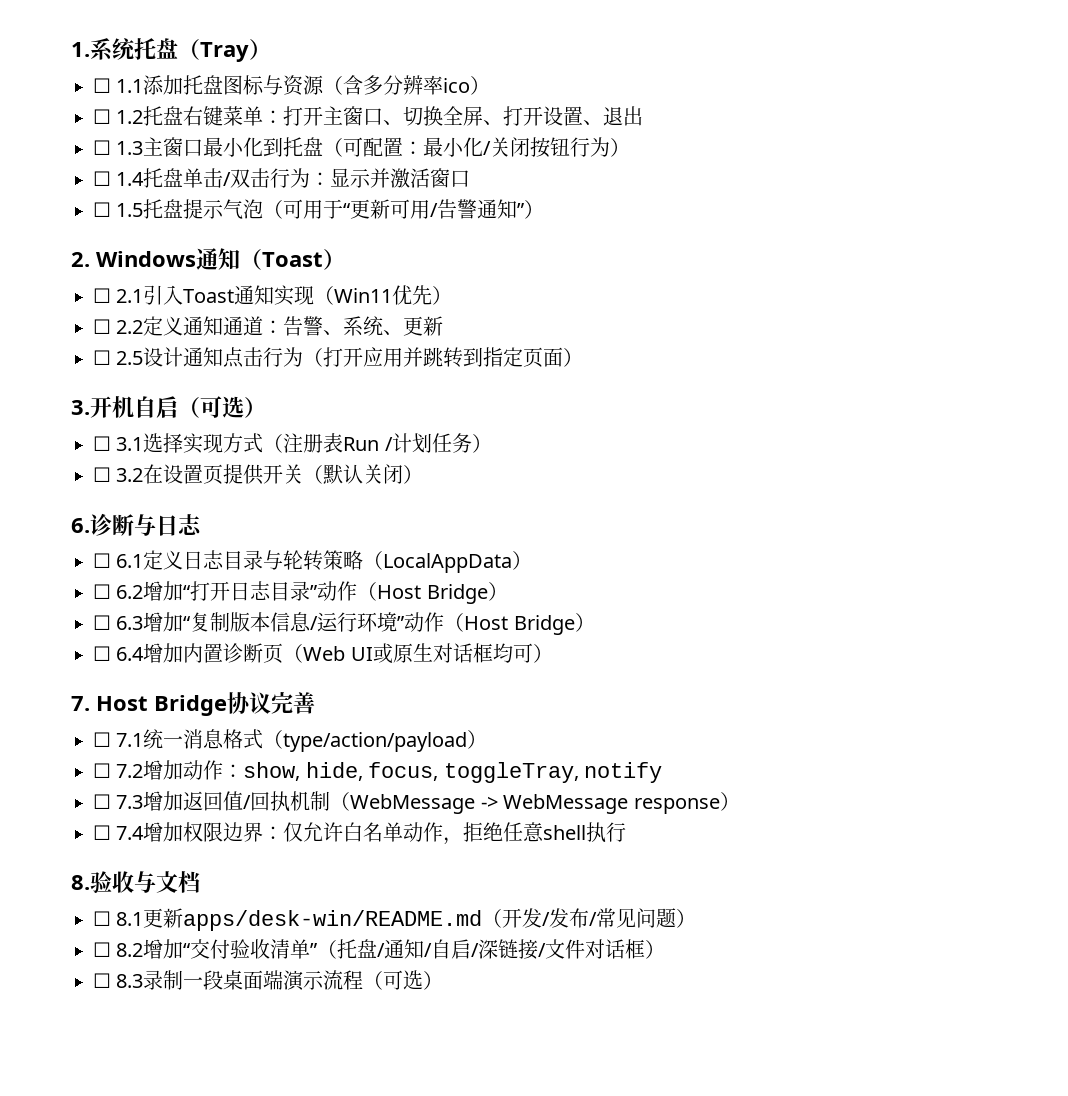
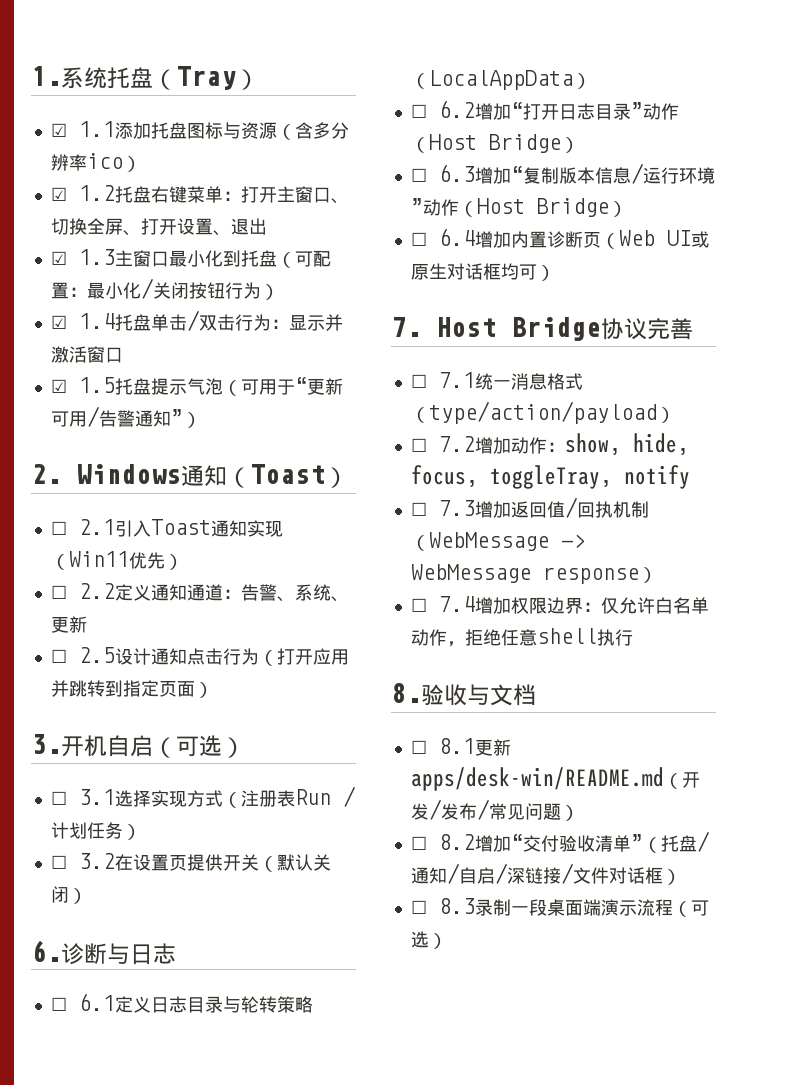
[93,78,111,93] ☐ -> [50,123,67,137] ☑
[93,109,111,124] ☐ -> [50,187,67,201] ☑
[93,140,111,155] ☐ -> [50,251,67,265] ☑
[93,171,111,186] ☐ -> [50,315,67,329] ☑
[93,202,111,217] ☐ -> [50,379,67,393] ☑

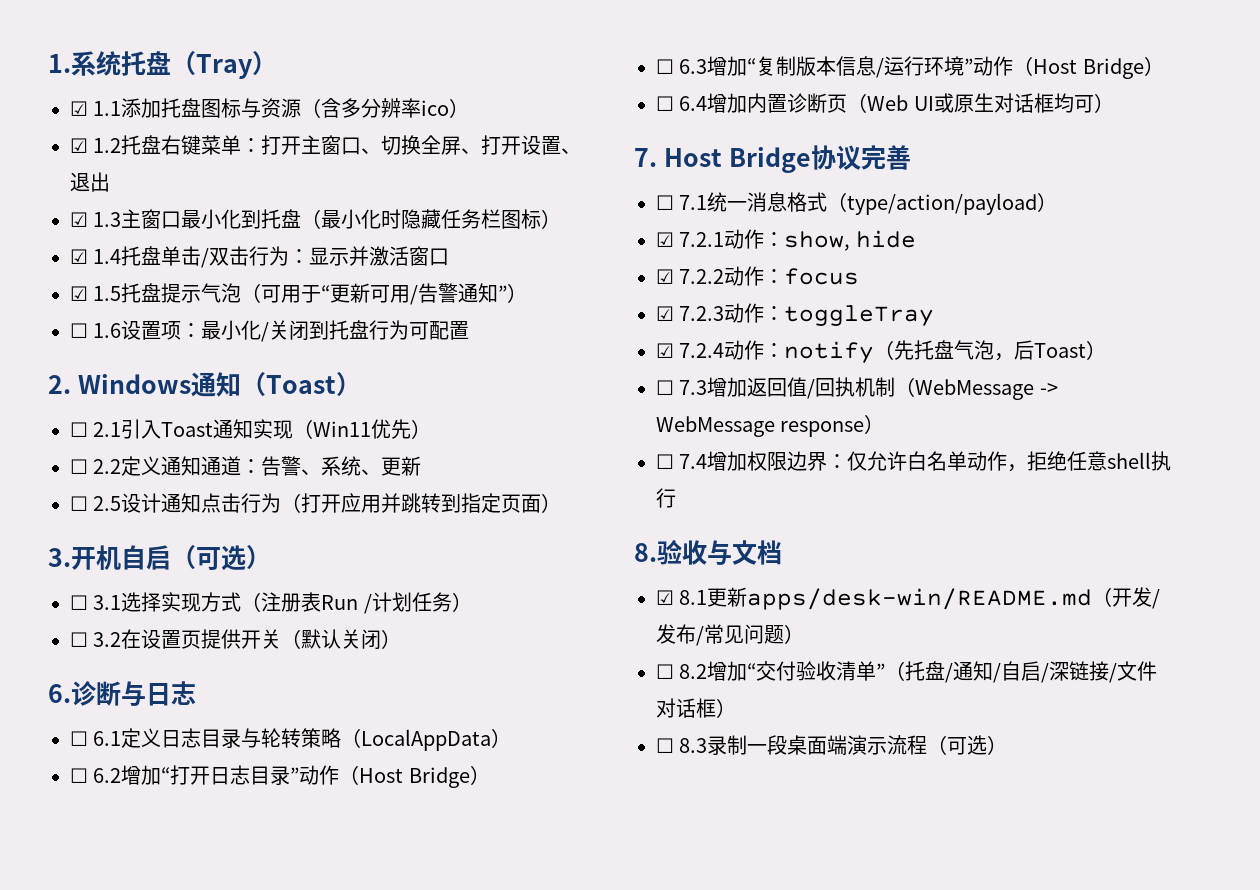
[294,250,331,267] [50,278,261,299] 可配置：最小化/关闭按钮行为 -> [321,209,542,229] 最小化时隐藏任务栏图标
(201, 420) none -> [70,320,470,342] // ☐ 1.6设置项：最小化/关闭到托盘行为可配置
[410,433,689,455] [410,465,690,489] ☐ 7.2增加动作：show, hide, focus, toggleTray, notify -> [656,229,916,251] [656,266,860,286] [656,303,935,326] [656,340,1107,363] ☑ 7.2.1动作：show, hide // ☑ 7.2.2动作：focus // ☑ 7.2.3动作：toggleTray // ☑ 7.2.4动作：notify（先托盘气泡，后Toast）
[410,740,427,754] ☐ -> [656,590,674,605] ☑

